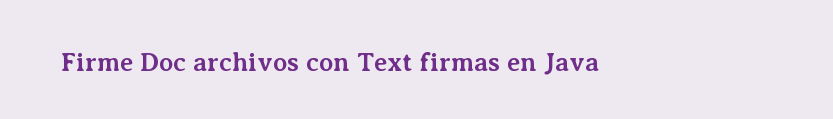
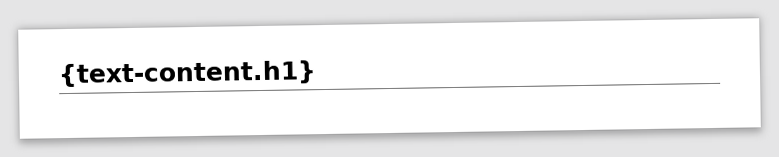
[61,52,600,75] Firme Doc archivos con Text firmas en Java -> [58,60,317,88] {text-content.h1}

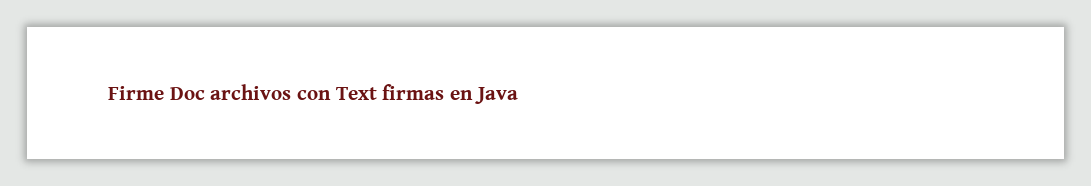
[58,60,317,88] {text-content.h1} -> [108,84,518,104] Firme Doc archivos con Text firmas en Java

